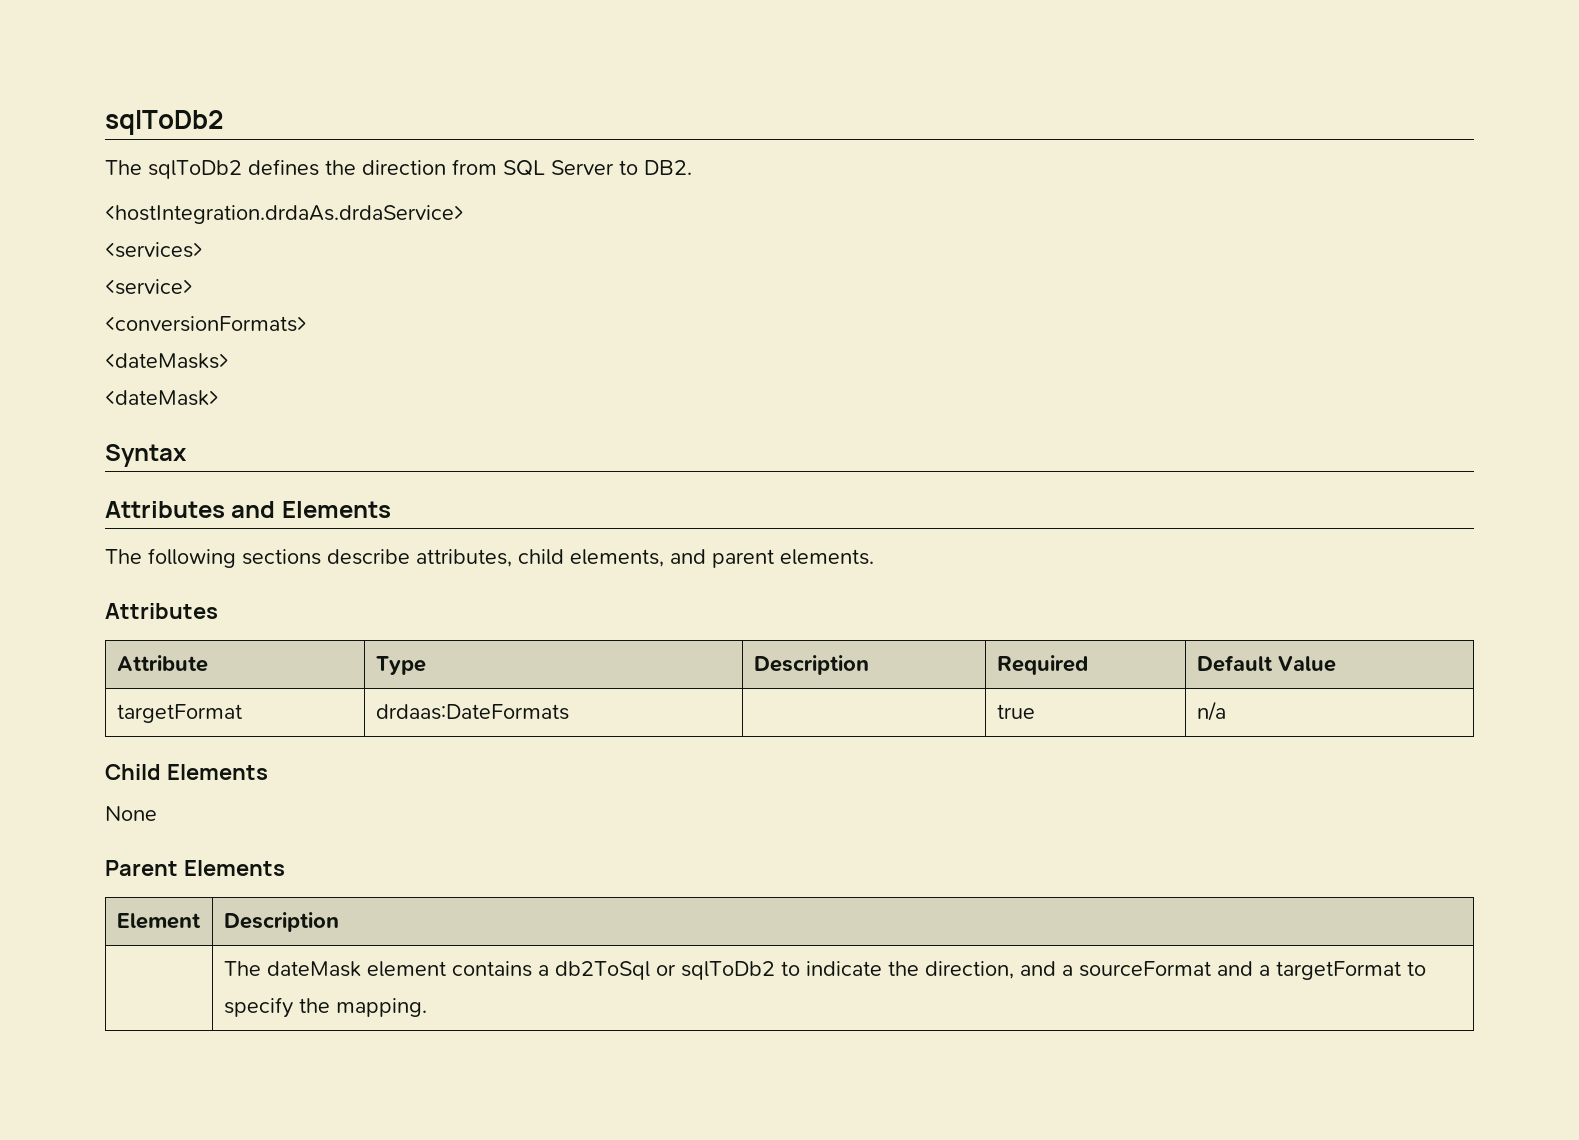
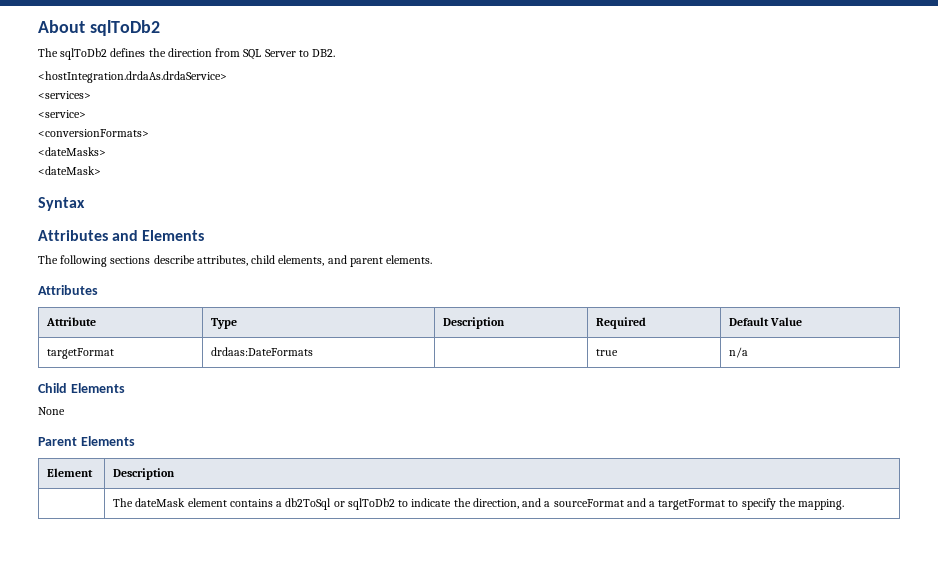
(105, 122) none -> [38,20,85,33] About

